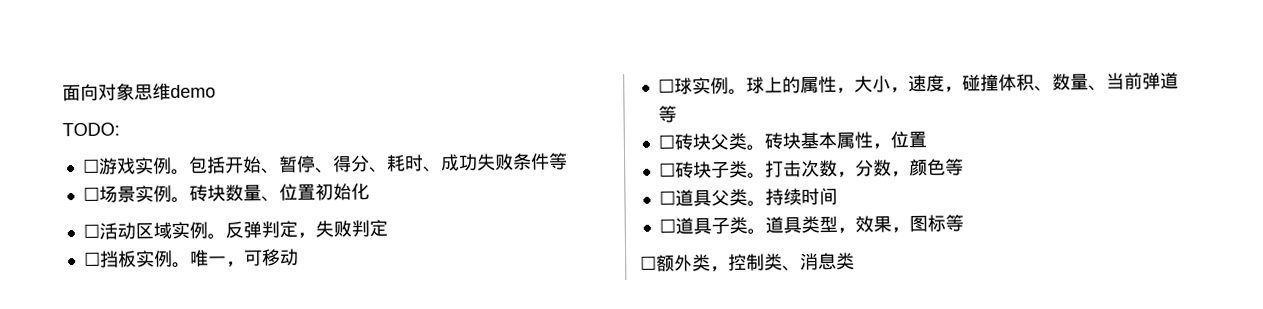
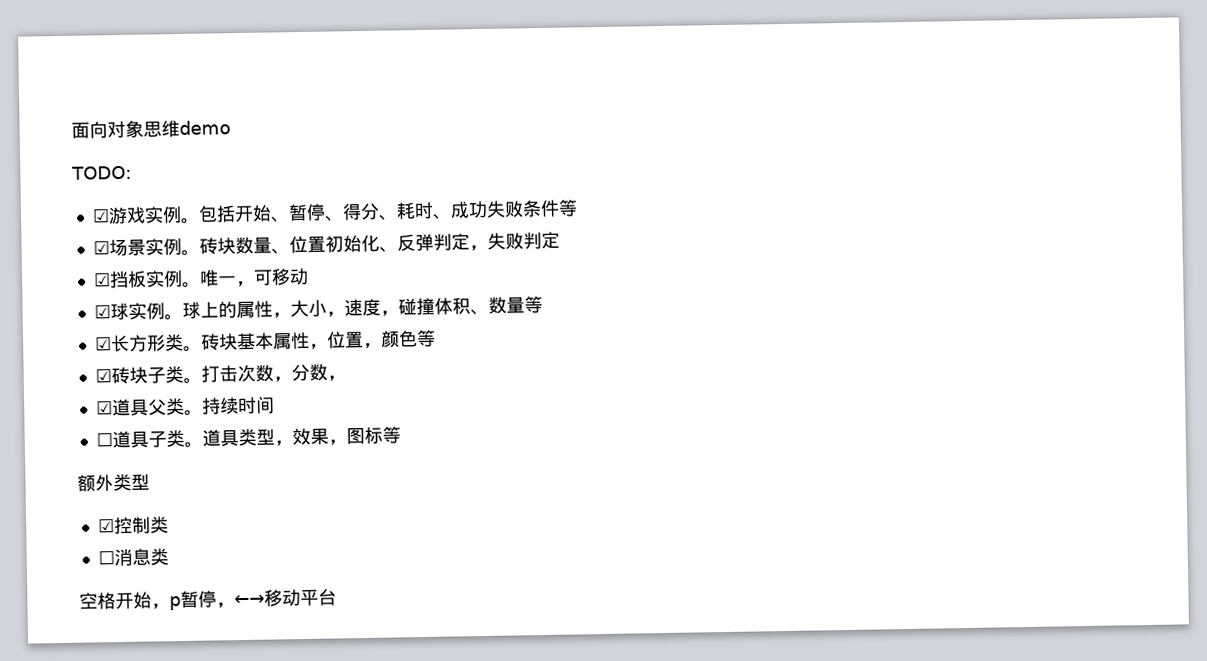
[82,158,100,173] ☐ -> [91,208,110,223] ☑
[82,186,100,201] ☐ -> [92,240,110,255] ☑
[82,221,226,240] // ☐活动区域实例。 -> [378,246,398,253] 、
[83,251,101,266] ☐ -> [92,272,111,287] ☑
[657,78,675,93] ☐ -> [93,304,111,319] ☑
[1087,72,1179,92] [657,105,677,123] [657,133,729,151] 、当前弹道等 // ☐砖块父 -> [523,296,543,314] [94,334,166,353] 等 // ☑长方形
[658,162,676,177] // ☐ -> [362,329,436,350] [94,368,112,383] ，颜色等 // ☑
[908,158,964,177] [658,190,676,205] 颜色等 // ☐ -> [95,400,113,415] // ☑
[640,254,729,273] ☐额外类， -> [77,473,150,492] [97,518,115,533] 额外类型 // ☑
[782,265,801,272] 、 -> [97,550,115,565] // ☐
(855, 261) none -> [79,588,337,611] // 空格开始，p暂停，←→移动平台

